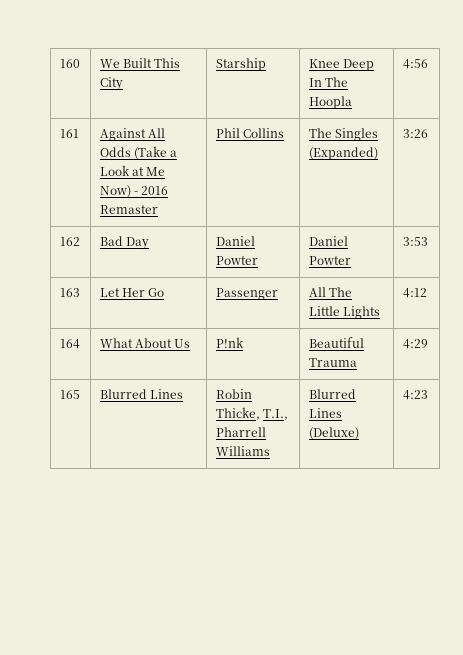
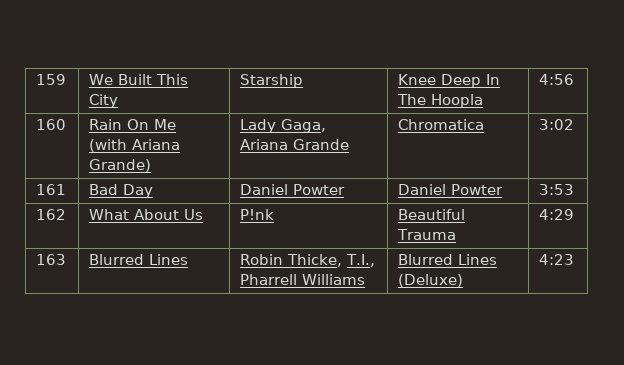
[59,59,80,68] 160 -> [36,74,67,85] 159
[59,129,79,138] [99,128,165,141] [99,146,178,160] [99,165,166,176] [99,185,169,198] [99,205,158,214] [215,128,284,138] [308,128,378,141] [308,147,378,160] [402,129,428,138] [59,237,80,246] 161 | Against All Odds (Take a Look at Me Now) - 2016 Remaster | Phil Collins | The Singles (Expanded) | 3:26 // 162 -> [36,119,67,130] [89,119,177,130] [89,139,181,152] [89,159,152,172] [240,119,327,133] [240,139,350,150] [398,119,485,130] [539,119,575,130] [36,184,67,195] 160 | Rain On Me (with Ariana Grande) | Lady Gaga, Ariana Grande | Chromatica | 3:02 // 161
[59,288,80,297] [99,288,165,297] [215,288,278,300] [308,287,352,297] [308,306,380,319] [402,288,427,298] [59,339,80,349] 163 | Let Her Go | Passenger | All The Little Lights | 4:12 // 164 -> [36,209,67,220] 162
[59,390,80,399] 165 -> [36,254,67,265] 163

